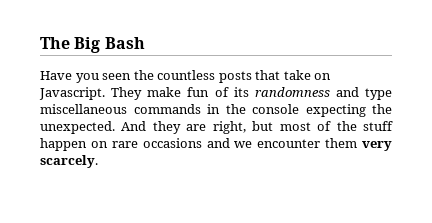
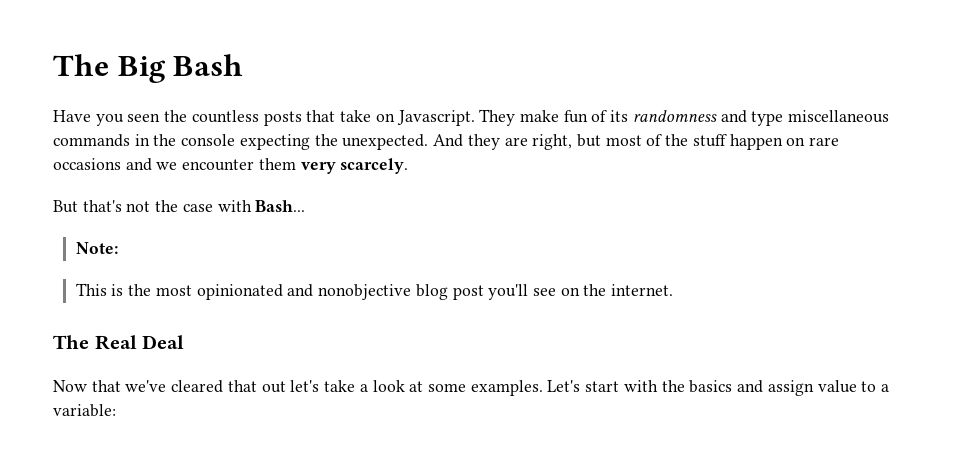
(98, 161) none -> [53,200,306,213] [75,242,118,254] [75,283,674,300] [53,335,185,350] [53,380,889,396] [53,404,116,417] // But that's not the case with Bash... // Note: // This is the most opinionated and nonobjective blog post you'll see on the internet. // The Real Deal // Now that we've cleared that out let's take a look at some examples. Let's start with the basics and assign value to a variable:

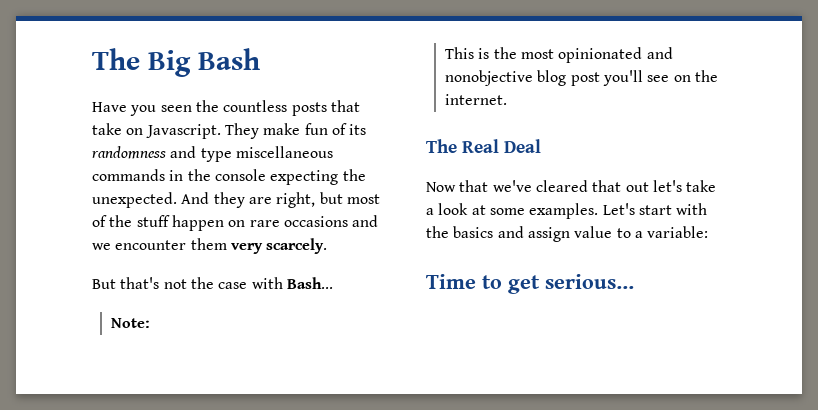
(116, 410) none -> [426,274,634,294] // Time to get serious...

